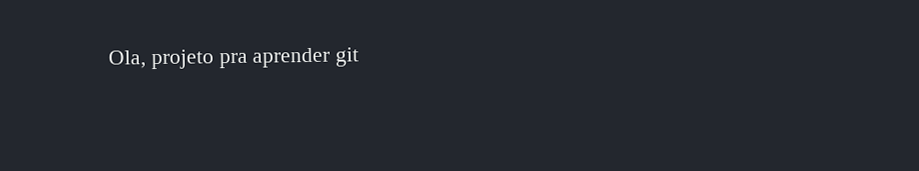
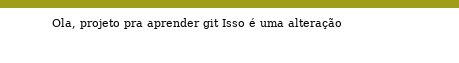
(360, 57) none -> [222,18,342,29] Isso é uma alteração

